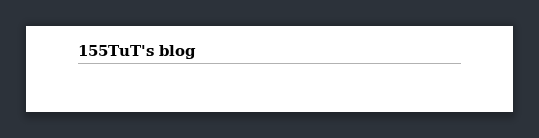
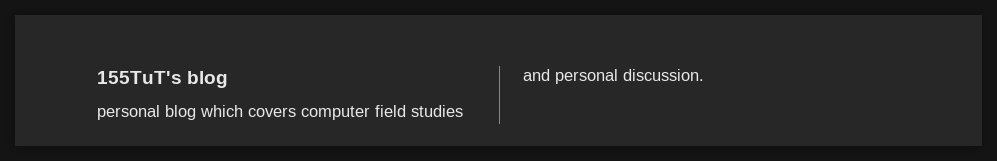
(196, 52) none -> [97,105,463,120] [523,69,704,84] // personal blog which covers computer field studies and personal discussion.

